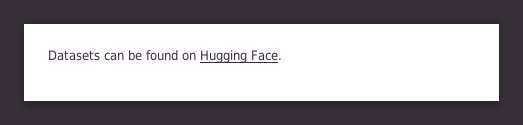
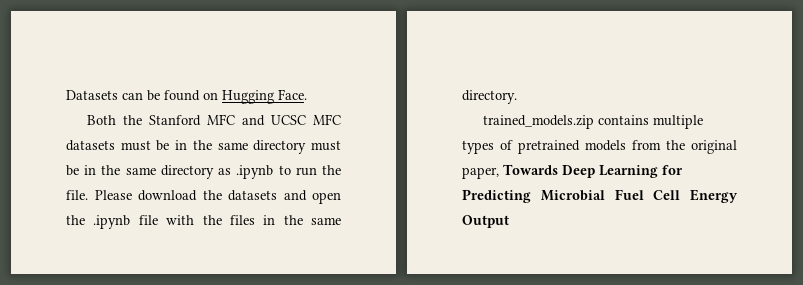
(282, 55) none -> [87,114,341,126] [66,140,341,154] [66,165,341,179] [66,190,341,204] [66,215,341,229] [462,90,517,104] [483,115,704,129] [462,140,737,154] [462,164,683,179] [462,189,738,203] [462,215,509,228] // Both the Stanford MFC and UCSC MFC datasets must be in the same directory must be in the same directory as .ipynb to run the file. Please download the datasets and open the .ipynb file with the files in the same directory. // trained_models.zip contains multiple types of pretrained models from the original paper, Towards Deep Learning for Predicting Microbial Fuel Cell Energy Output

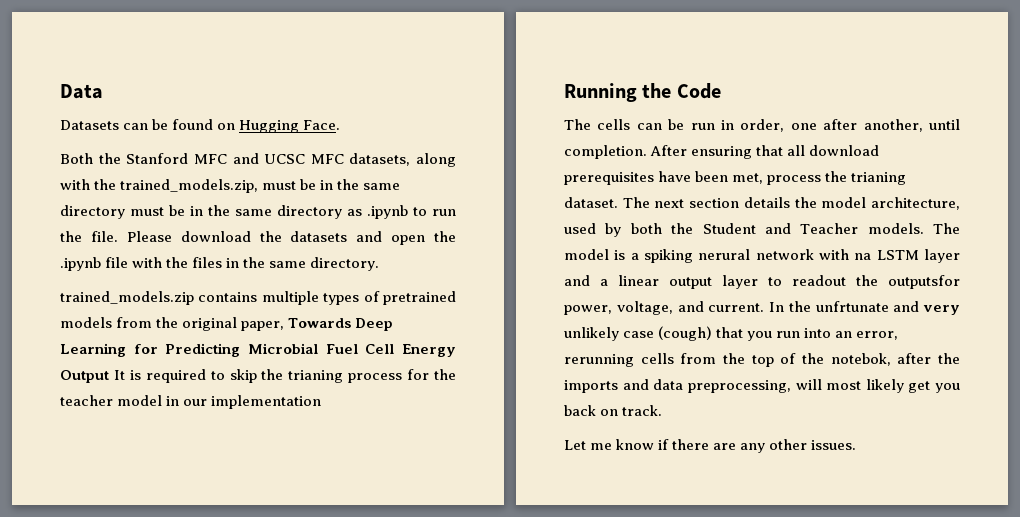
(66, 95) none -> [60,84,103,99] Data //
[66,140,115,151] datasets -> [349,153,456,167] [60,179,259,193] datasets, along with the trained_models.zip,
(509, 221) none -> [113,369,456,383] [60,395,322,409] [564,83,721,102] [564,119,960,132] [564,145,880,159] [564,171,907,185] [564,197,960,210] [564,223,960,237] [564,249,960,263] [564,275,960,289] [564,301,960,315] [564,326,899,341] [564,353,960,367] [564,379,960,393] [564,405,663,416] [564,439,857,453] It is required to skip the trianing process for the teacher model in our implementation // Running the Code // The cells can be run in order, one after another, until completion. After ensuring that all download prerequisites have been met, process the trianing dataset. The next section details the model architecture, used by both the Student and Teacher models. The model is a spiking nerural network with na LSTM layer and a linear output layer to readout the outputsfor power, voltage, and current. In the unfrtunate and very unlikely case (cough) that you run into an error, rerunning cells from the top of the notebok, after the imports and data preprocessing, will most likely get you back on track. // Let me know if there are any other issues.

